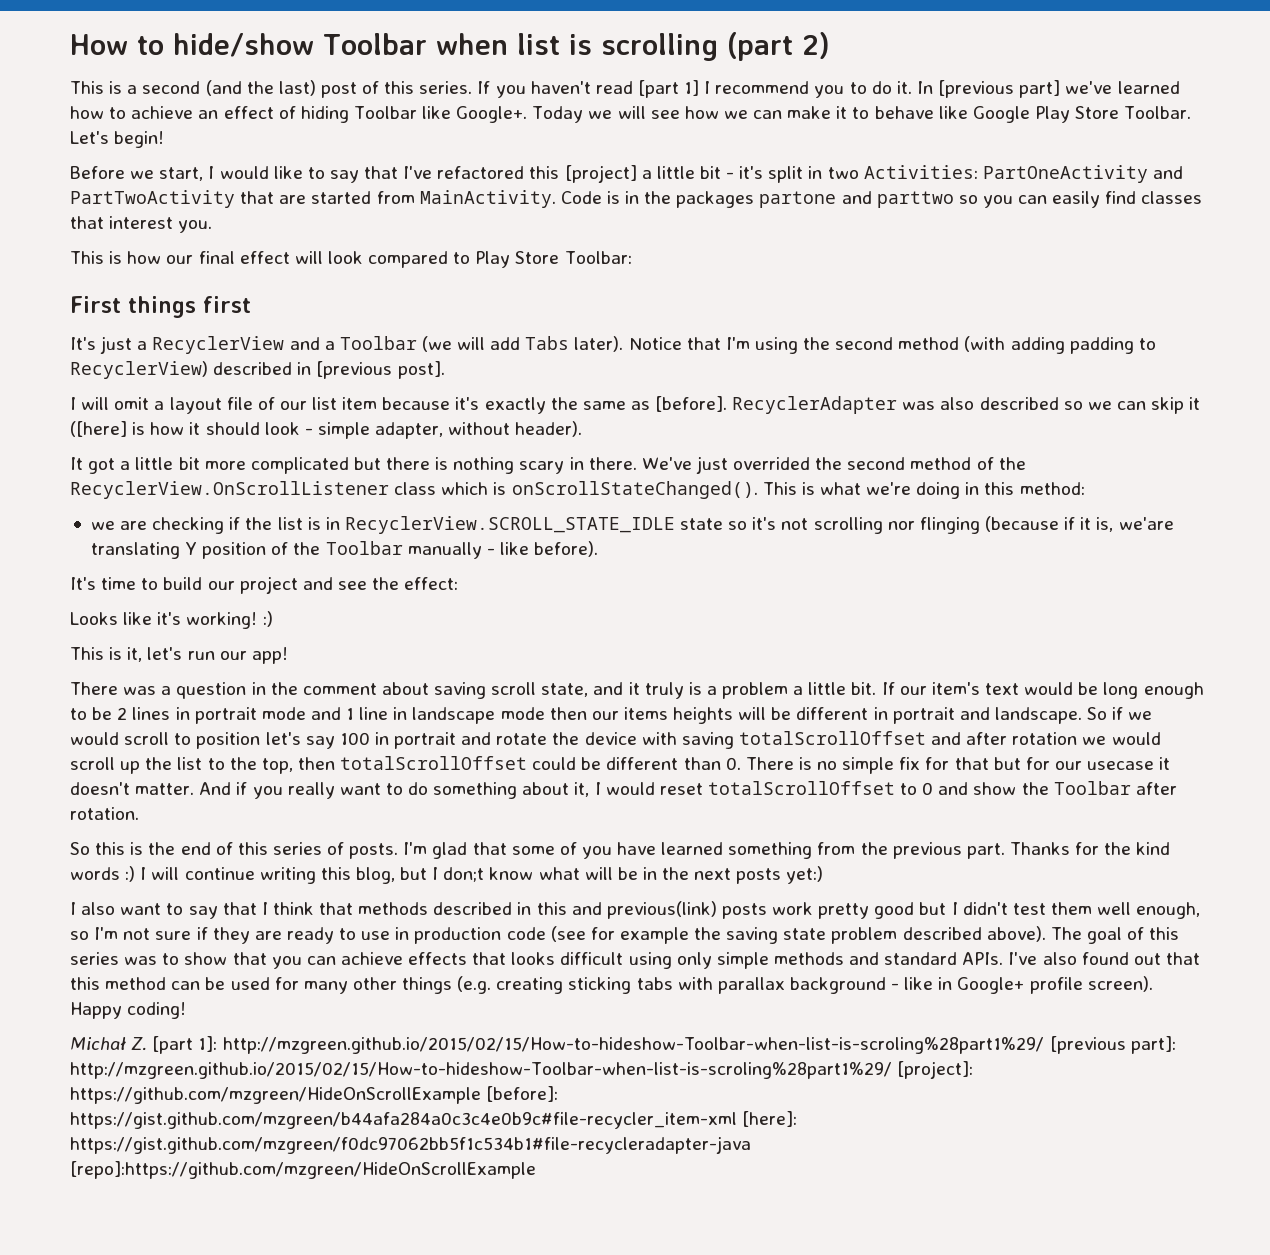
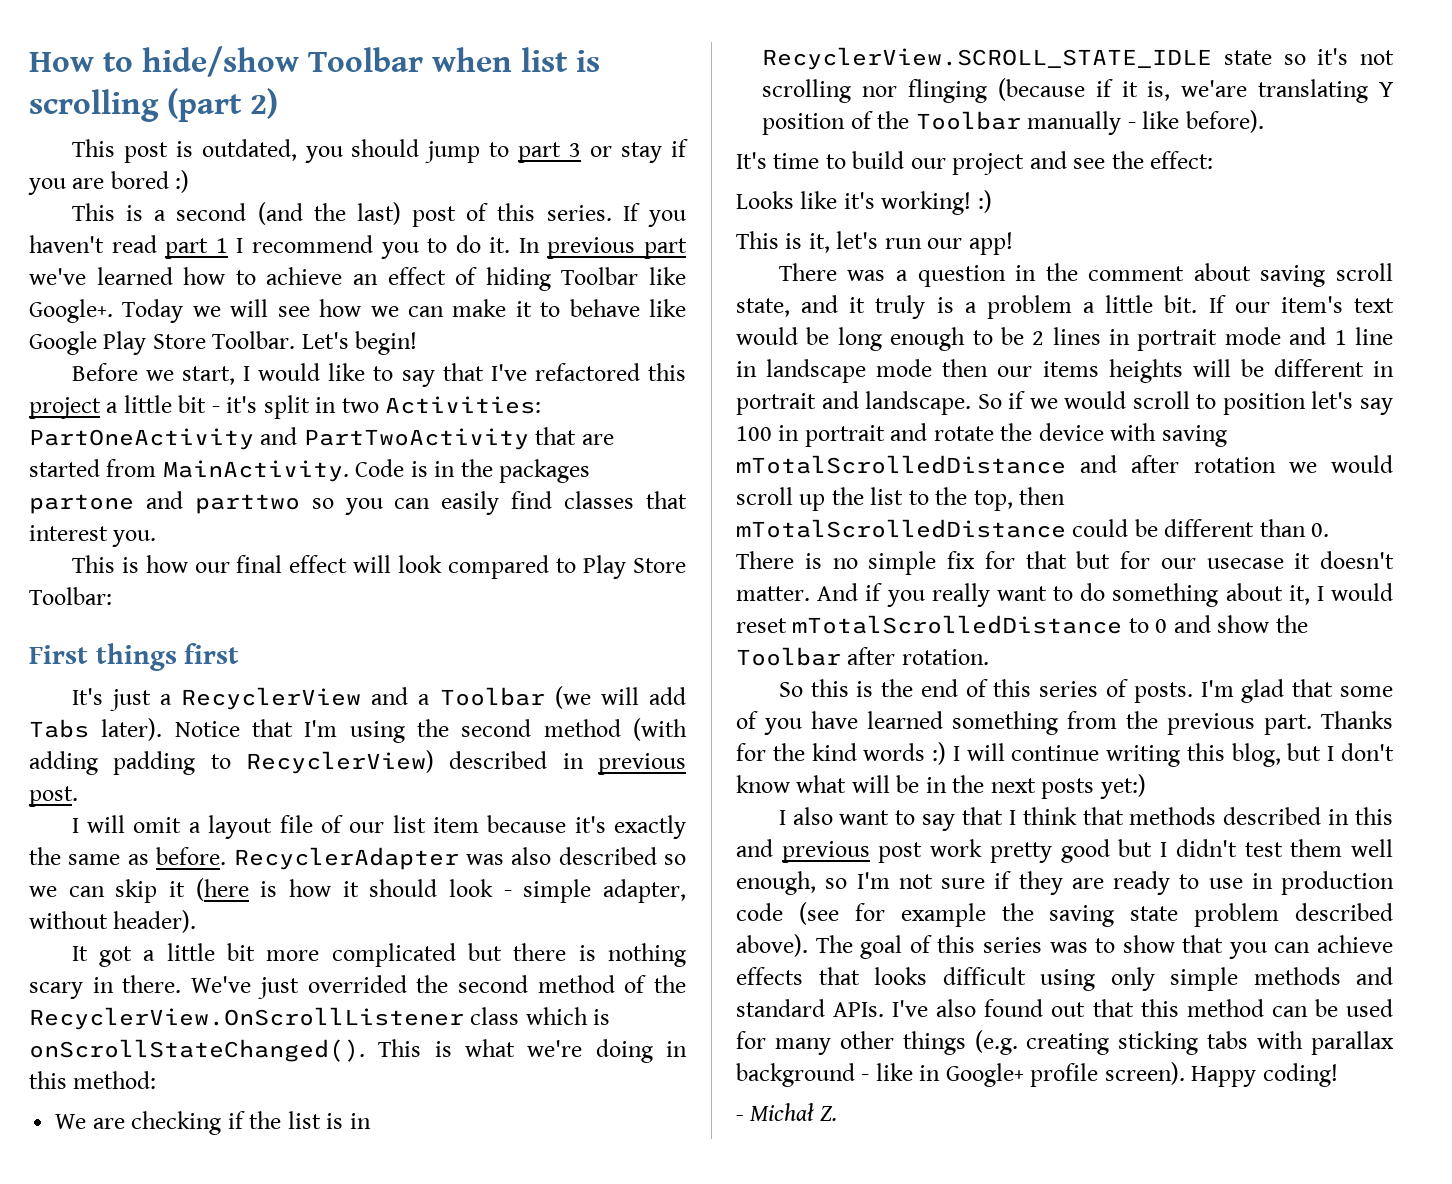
(830, 45) none -> [71,139,688,163] [28,170,190,195] // This post is outdated, you should jump to part 3 or stay if you are bored :)
[637,80,700,98] [part 1] -> [165,238,228,259] part 1
[938,80,1061,98] [previous part] -> [547,237,687,259] previous part
[564,165,637,183] [project] -> [29,397,101,419] project
[316,361,445,379] [previous post]. -> [598,753,686,775] [29,786,78,807] previous post.
[655,396,728,412] [before]. -> [156,847,227,865] before.
[70,421,127,437] ([here] -> [195,878,249,901] (here
[90,521,115,530] we -> [55,1114,87,1129] We
[738,731,926,745] totalScrollOffset -> [736,455,1066,474] mTotalScrolledDistance
[340,756,528,770] totalScrollOffset -> [736,519,1066,538] mTotalScrolledDistance
[707,781,895,795] totalScrollOffset -> [792,615,1123,634] mTotalScrolledDistance
[443,867,485,882] don;t -> [1341,743,1394,761] don't
[606,901,767,919] previous(link) posts -> [781,841,923,863] previous post
(187, 1010) none -> [736,1115,744,1121] -
[152,1036,1176,1054] [70,1061,974,1079] [70,1086,559,1104] [70,1111,798,1129] [70,1136,751,1154] [70,1161,536,1179] [part 1]: http://mzgreen.github.io/2015/02/15/How-to-hideshow-Toolbar-when-list-is-scroling%28part1%29/ [previous part]: http://mzgreen.github.io/2015/02/15/How-to-hideshow-Toolbar-when-list-is-scroling%28part1%29/ [project]: https://github.com/mzgreen/HideOnScrollExample [before]: https://gist.github.com/mzgreen/b44afa284a0c3c4e0b9c#file-recycler_item-xml [here]: https://gist.github.com/mzgreen/f0dc97062bb5f1c534b1#file-recycleradapter-java [repo]:https://github.com/mzgreen/HideOnScrollExample -> (837, 1113) none

